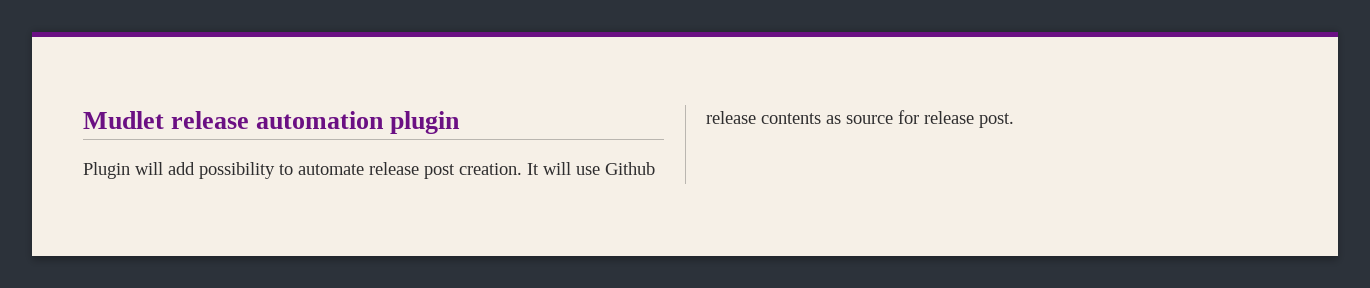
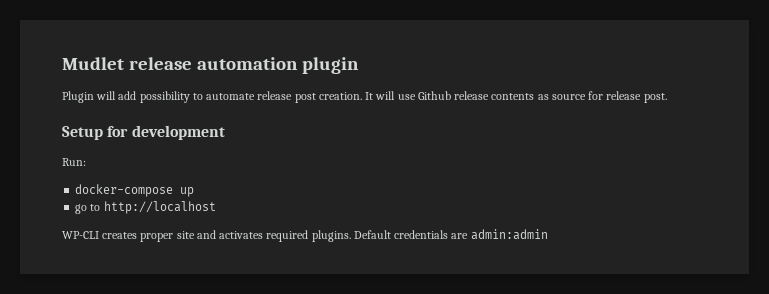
(1014, 120) none -> [62,125,225,140] [62,158,86,166] [75,184,195,197] [75,201,216,214] [62,229,548,242] // Setup for development // Run: // docker-compose up // go to http://localhost // WP-CLI creates proper site and activates required plugins. Default credentials are admin:admin

